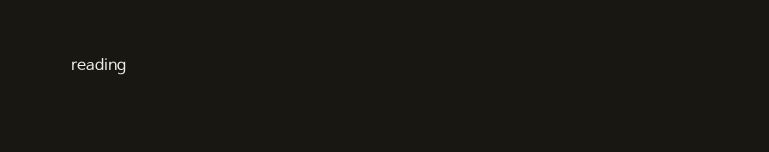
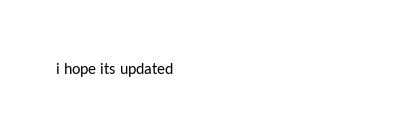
[71,58,126,75] reading -> [56,63,173,77] i hope its updated

